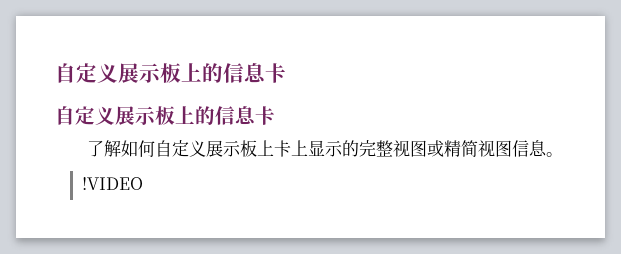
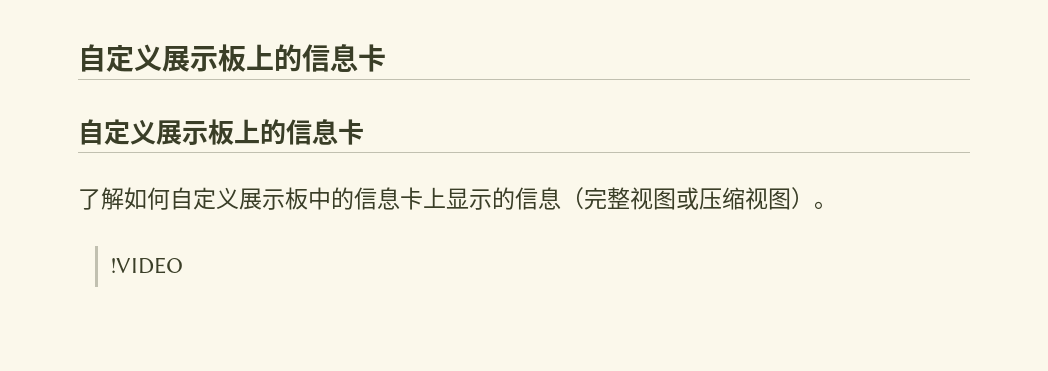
[257,140,275,156] 上 -> [308,187,400,210] 中的信息
(360, 148) none -> [515,187,584,210] 信息（
[444,140,548,157] 精简视图信息 -> [699,187,814,210] 压缩视图）

